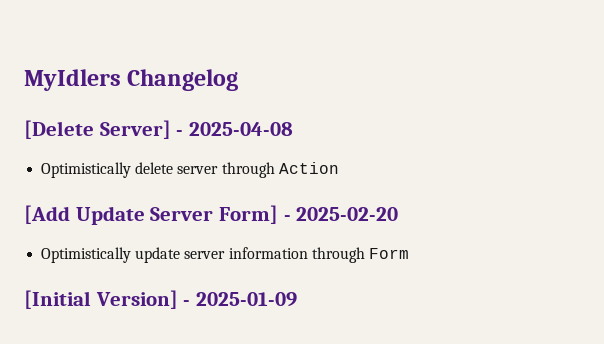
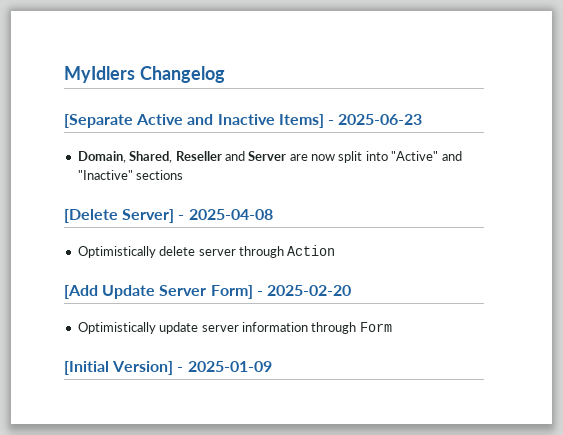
(239, 80) none -> [64,114,423,128] [77,151,462,163] [77,170,184,180] // [Separate Active and Inactive Items] - 2025-06-23 // Domain, Shared, Reseller and Server are now split into "Active" and "Inactive" sections

